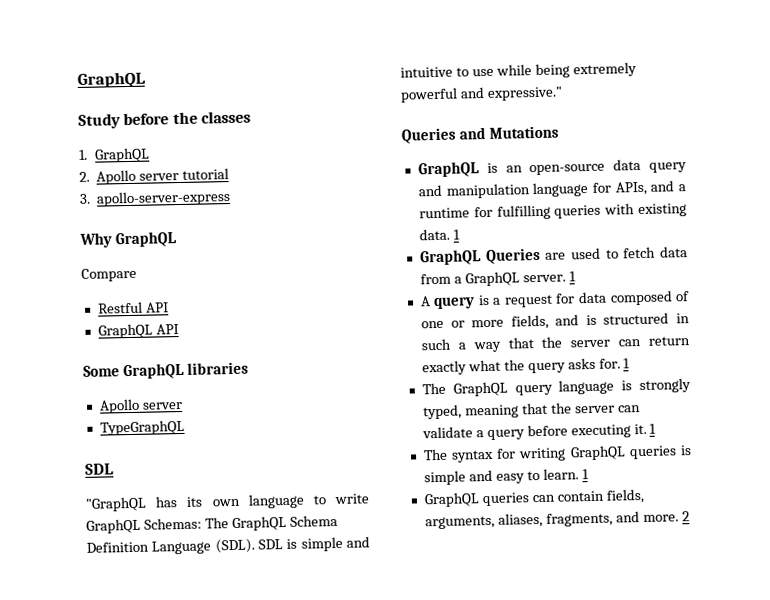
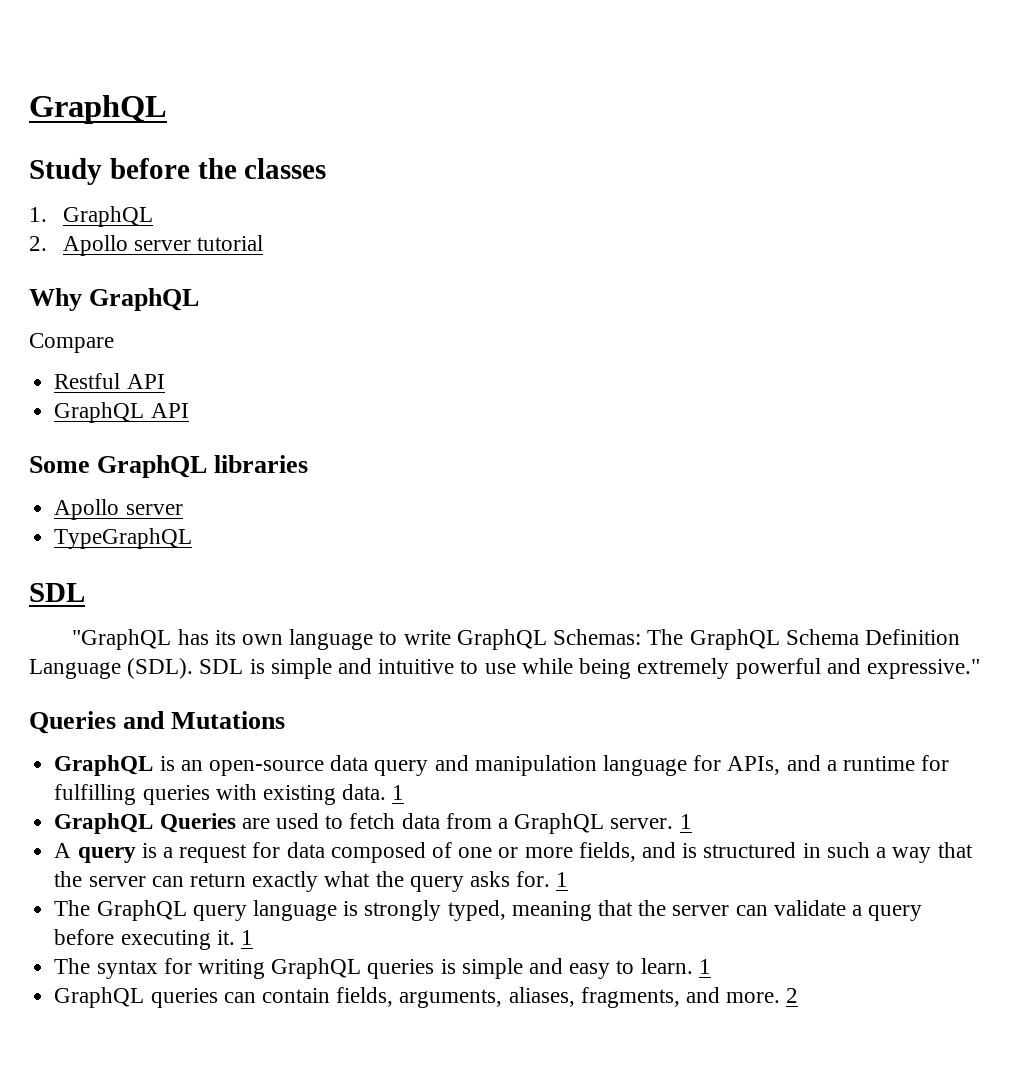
[79,189,232,207] // 3. apollo-server-express -> (264, 243) none

